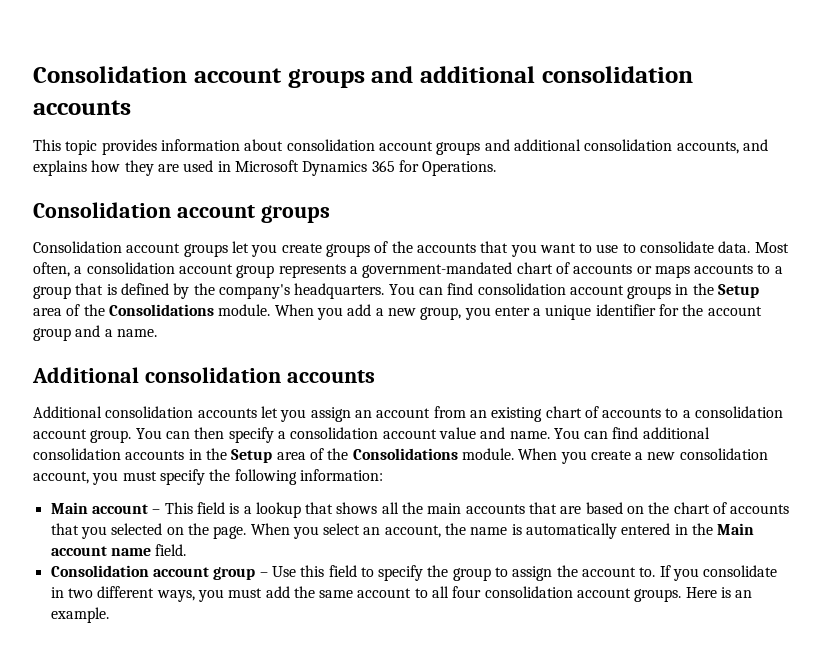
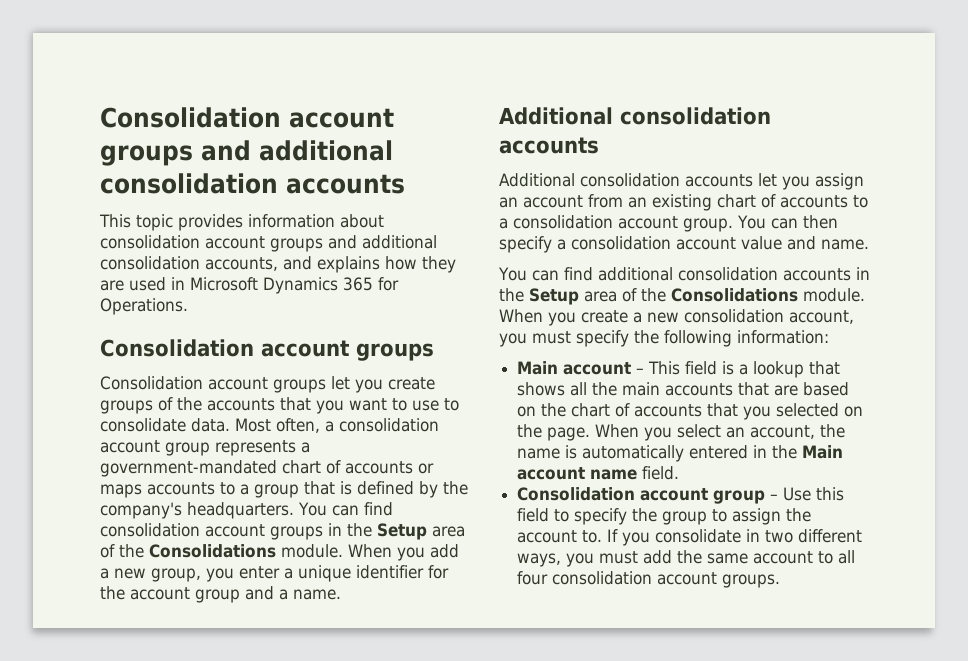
(550, 435) none -> (869, 244) //
[685,587,753,598] [50,607,109,623] Here is an example. -> (781, 581) none

